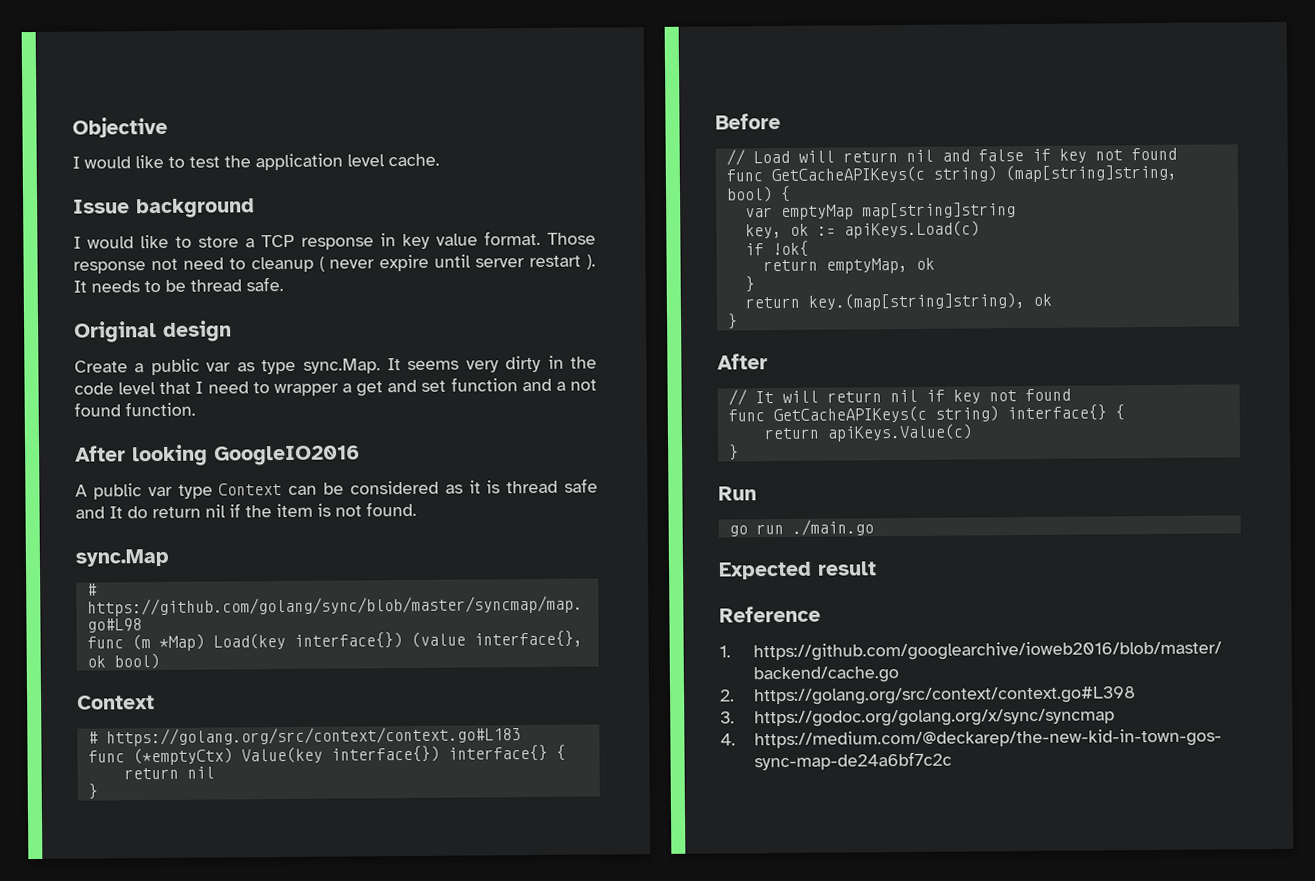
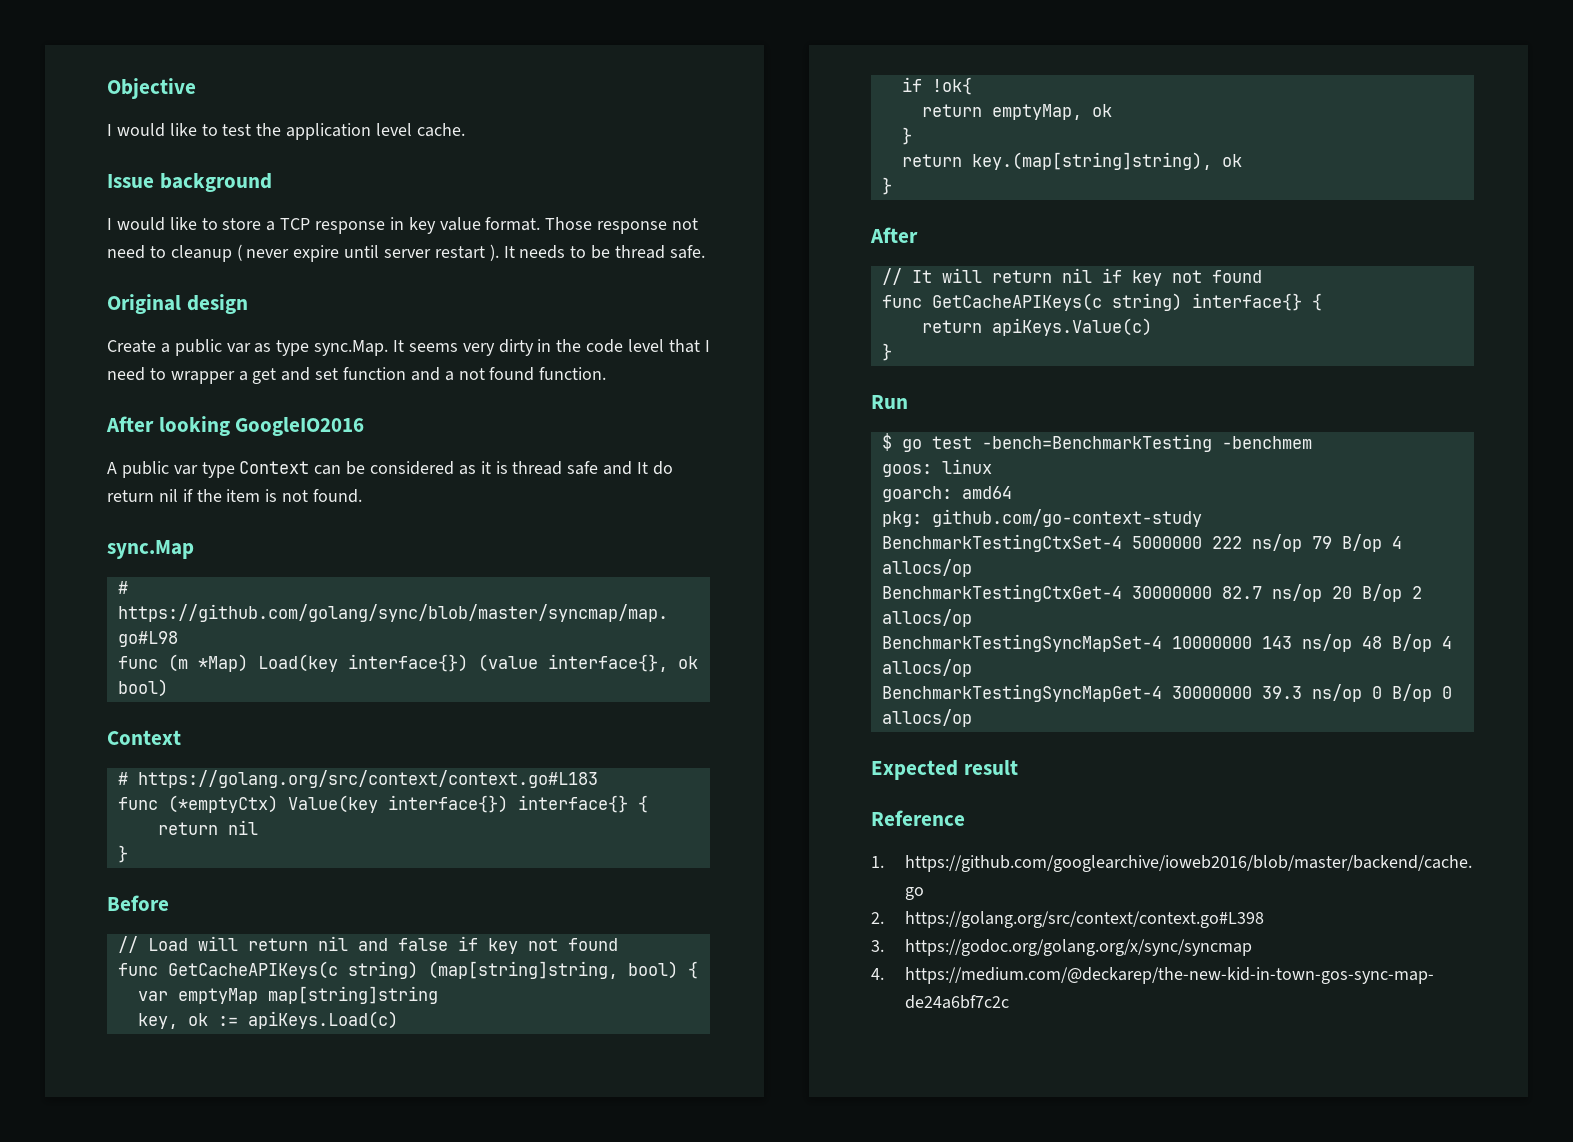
[728,519,874,537] go run ./main.go -> [881,433,1312,452] [881,459,992,477] [881,486,1012,502] [881,509,1202,527] [881,534,1402,552] [881,559,972,577] [881,584,1422,602] [881,609,972,627] [881,634,1452,652] [881,659,972,677] [881,684,1452,702] [881,709,972,727] $ go test -bench=BenchmarkTesting -benchmem // goos: linux // goarch: amd64 // pkg: github.com/go-context-study // BenchmarkTestingCtxSet-4 5000000 222 ns/op 79 B/op 4 allocs/op // BenchmarkTestingCtxGet-4 30000000 82.7 ns/op 20 B/op 2 allocs/op // BenchmarkTestingSyncMapSet-4 10000000 143 ns/op 48 B/op 4 allocs/op // BenchmarkTestingSyncMapGet-4 30000000 39.3 ns/op 0 B/op 0 allocs/op

